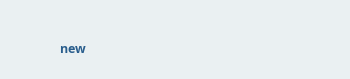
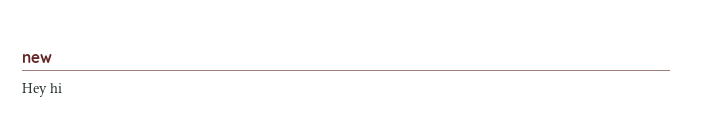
(86, 49) none -> [22,83,62,97] // Hey hi

